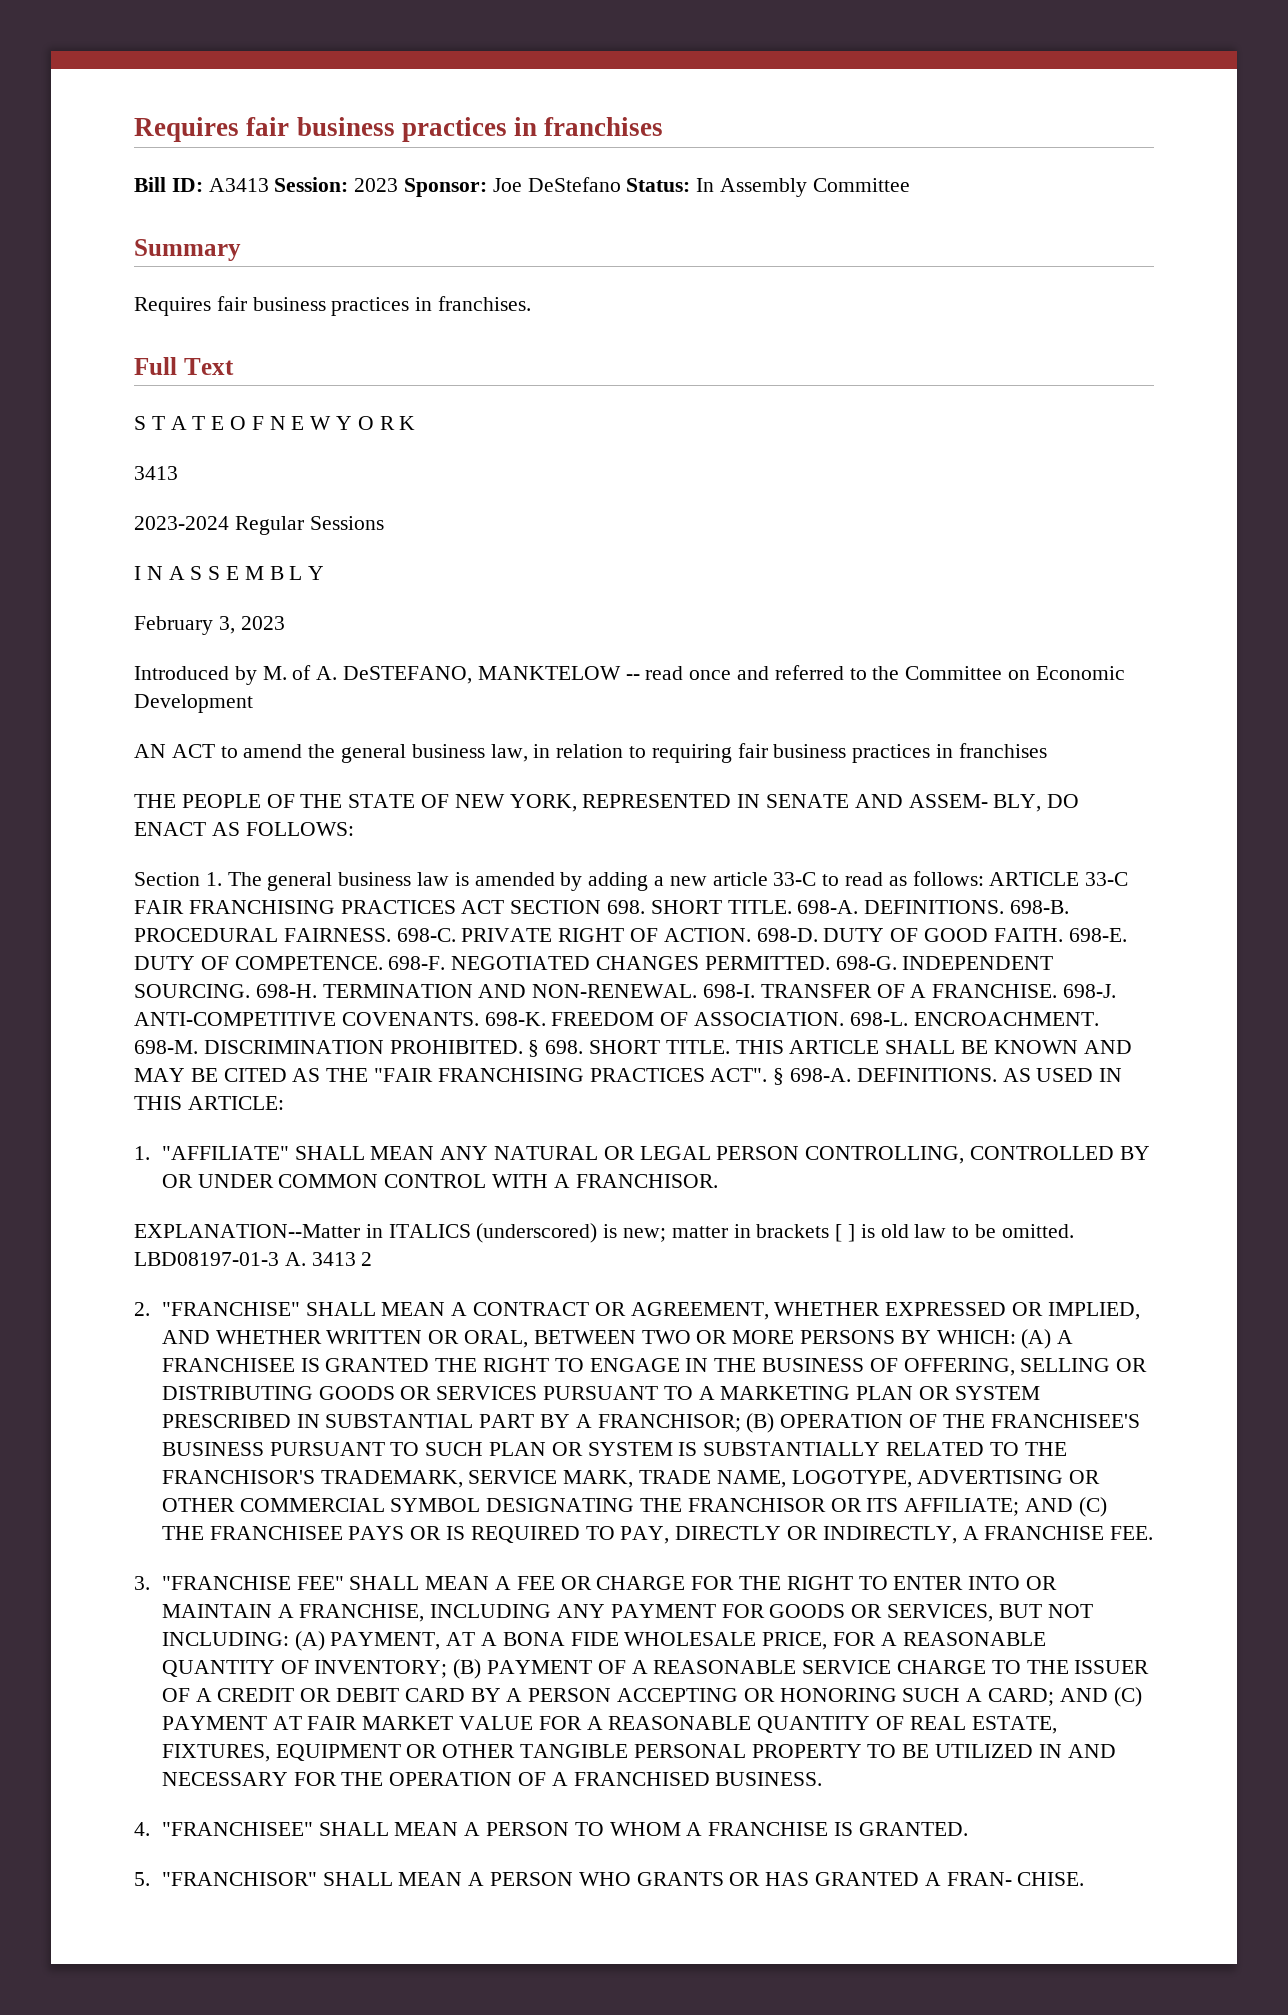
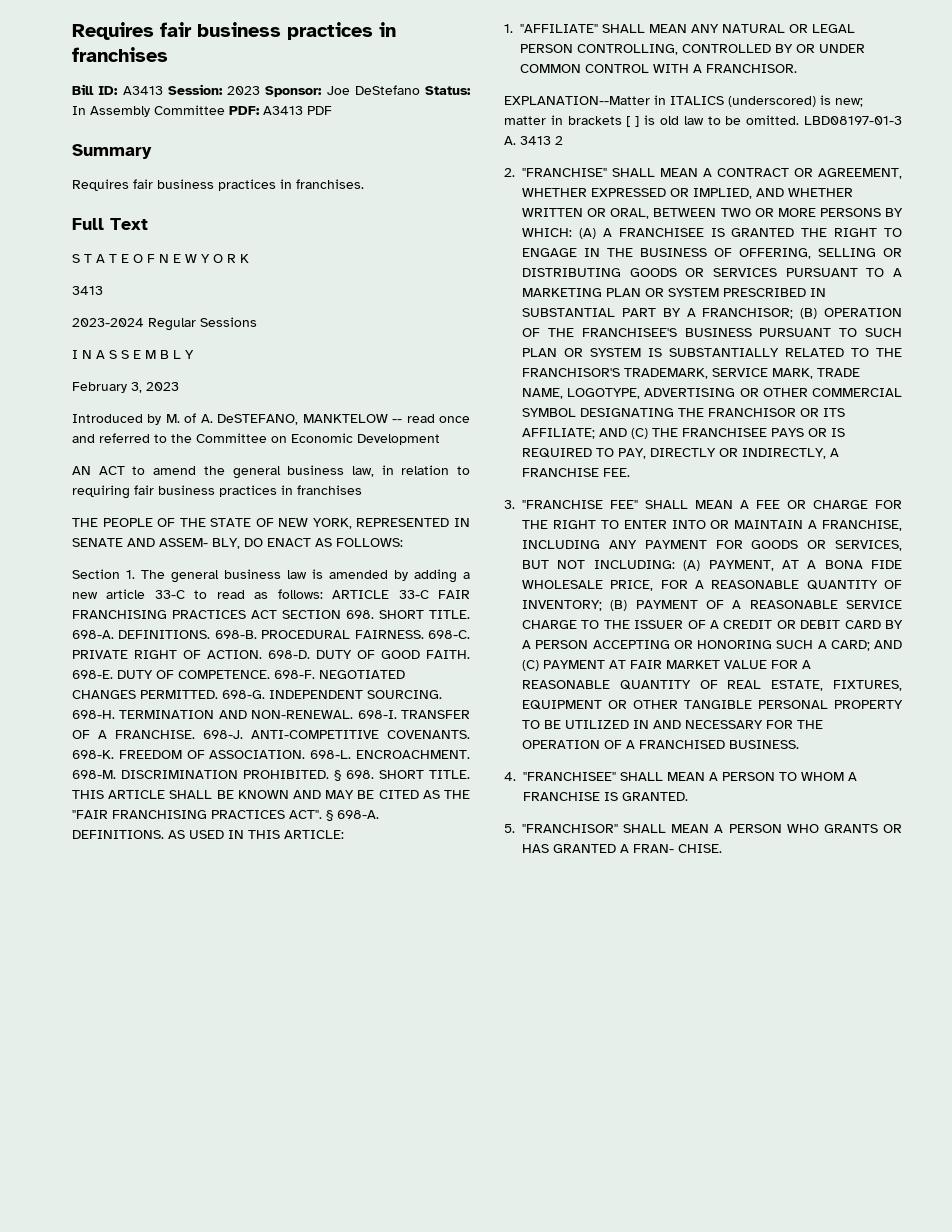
(910, 185) none -> [229,106,332,115] PDF: A3413 PDF

